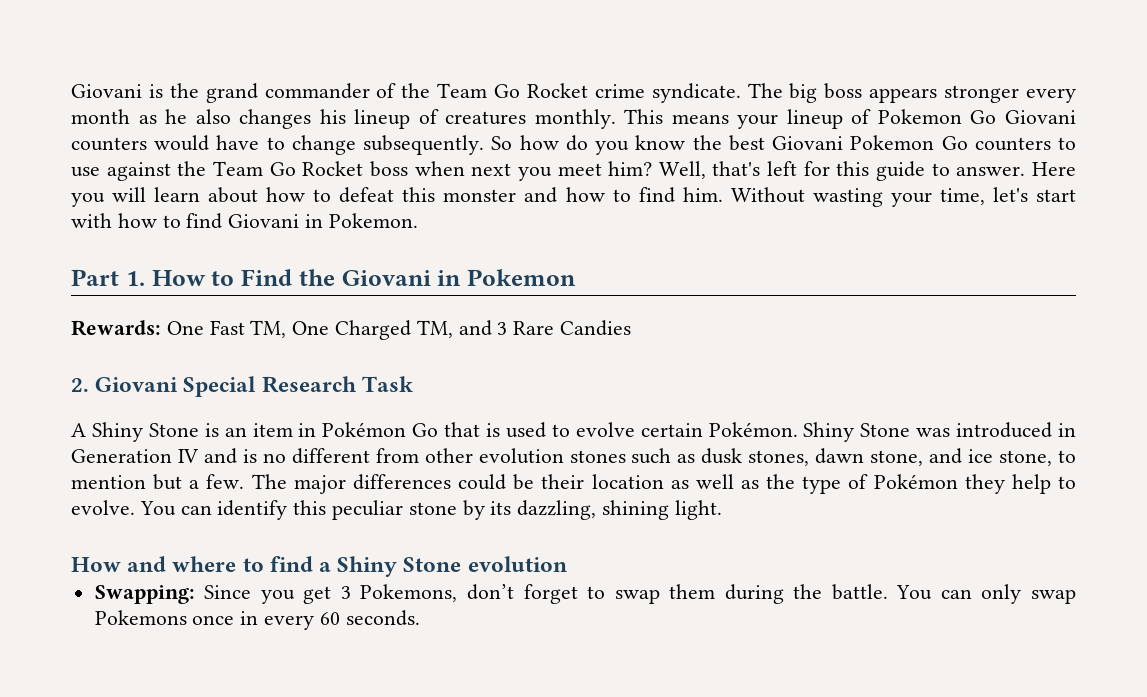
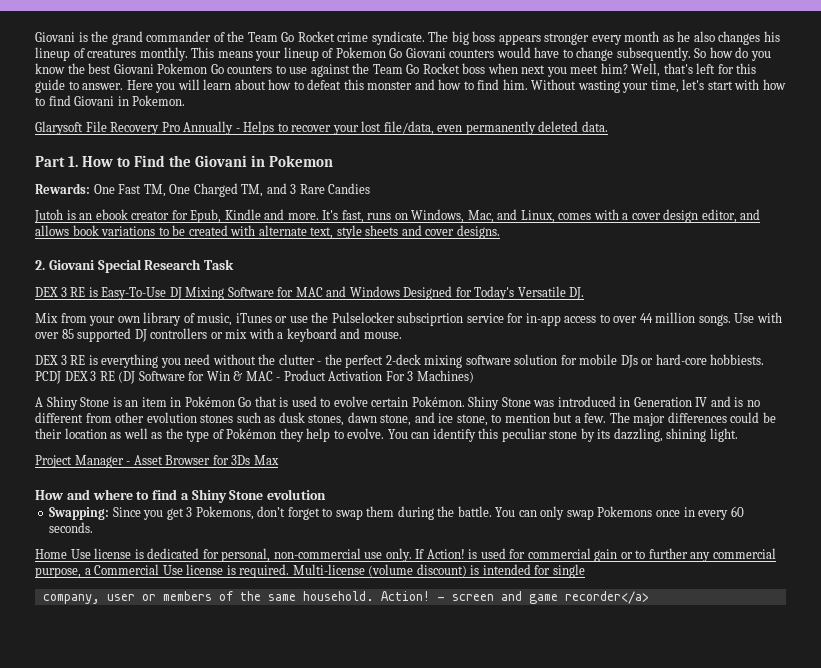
(418, 220) none -> [35,121,608,135] // Glarysoft File Recovery Pro Annually - Helps to recover your lost file/data, even permanently deleted data.
(632, 328) none -> [34,209,761,223] [35,225,500,239] // Jutoh is an ebook creator for Epub, Kindle and more. It's fast, runs on Windows, Mac, and Linux, comes with a cover design editor, and allows book variations to be created with alternate text, style sheets and cover designs.
(413, 384) none -> [35,286,585,300] [35,312,782,326] [35,328,402,342] [35,354,765,368] [35,370,474,384] // DEX 3 RE is Easy-To-Use DJ Mixing Software for MAC and Windows Designed for Today's Versatile DJ. // Mix from your own library of music, iTunes or use the Pulselocker subsciprtion service for in-app access to over 44 million songs. Use with over 85 supported DJ controllers or mix with a keyboard and mouse. // DEX 3 RE is everything you need without the clutter - the perfect 2-deck mixing software solution for mobile DJs or hard-core hobbiests. PCDJ DEX 3 RE (DJ Software for Win & MAC - Product Activation For 3 Machines)
(722, 510) none -> [35,455,279,468] // Project Manager - Asset Browser for 3Ds Max
(420, 618) none -> [35,548,776,562] [35,564,585,578] [42,591,649,604] // Home Use license is dedicated for personal, non-commercial use only. If Action! is used for commercial gain or to further any commercial purpose, a Commercial Use license is required. Multi-license (volume discount) is intended for single // company, user or members of the same household. Action! - screen and game recorder</a>

